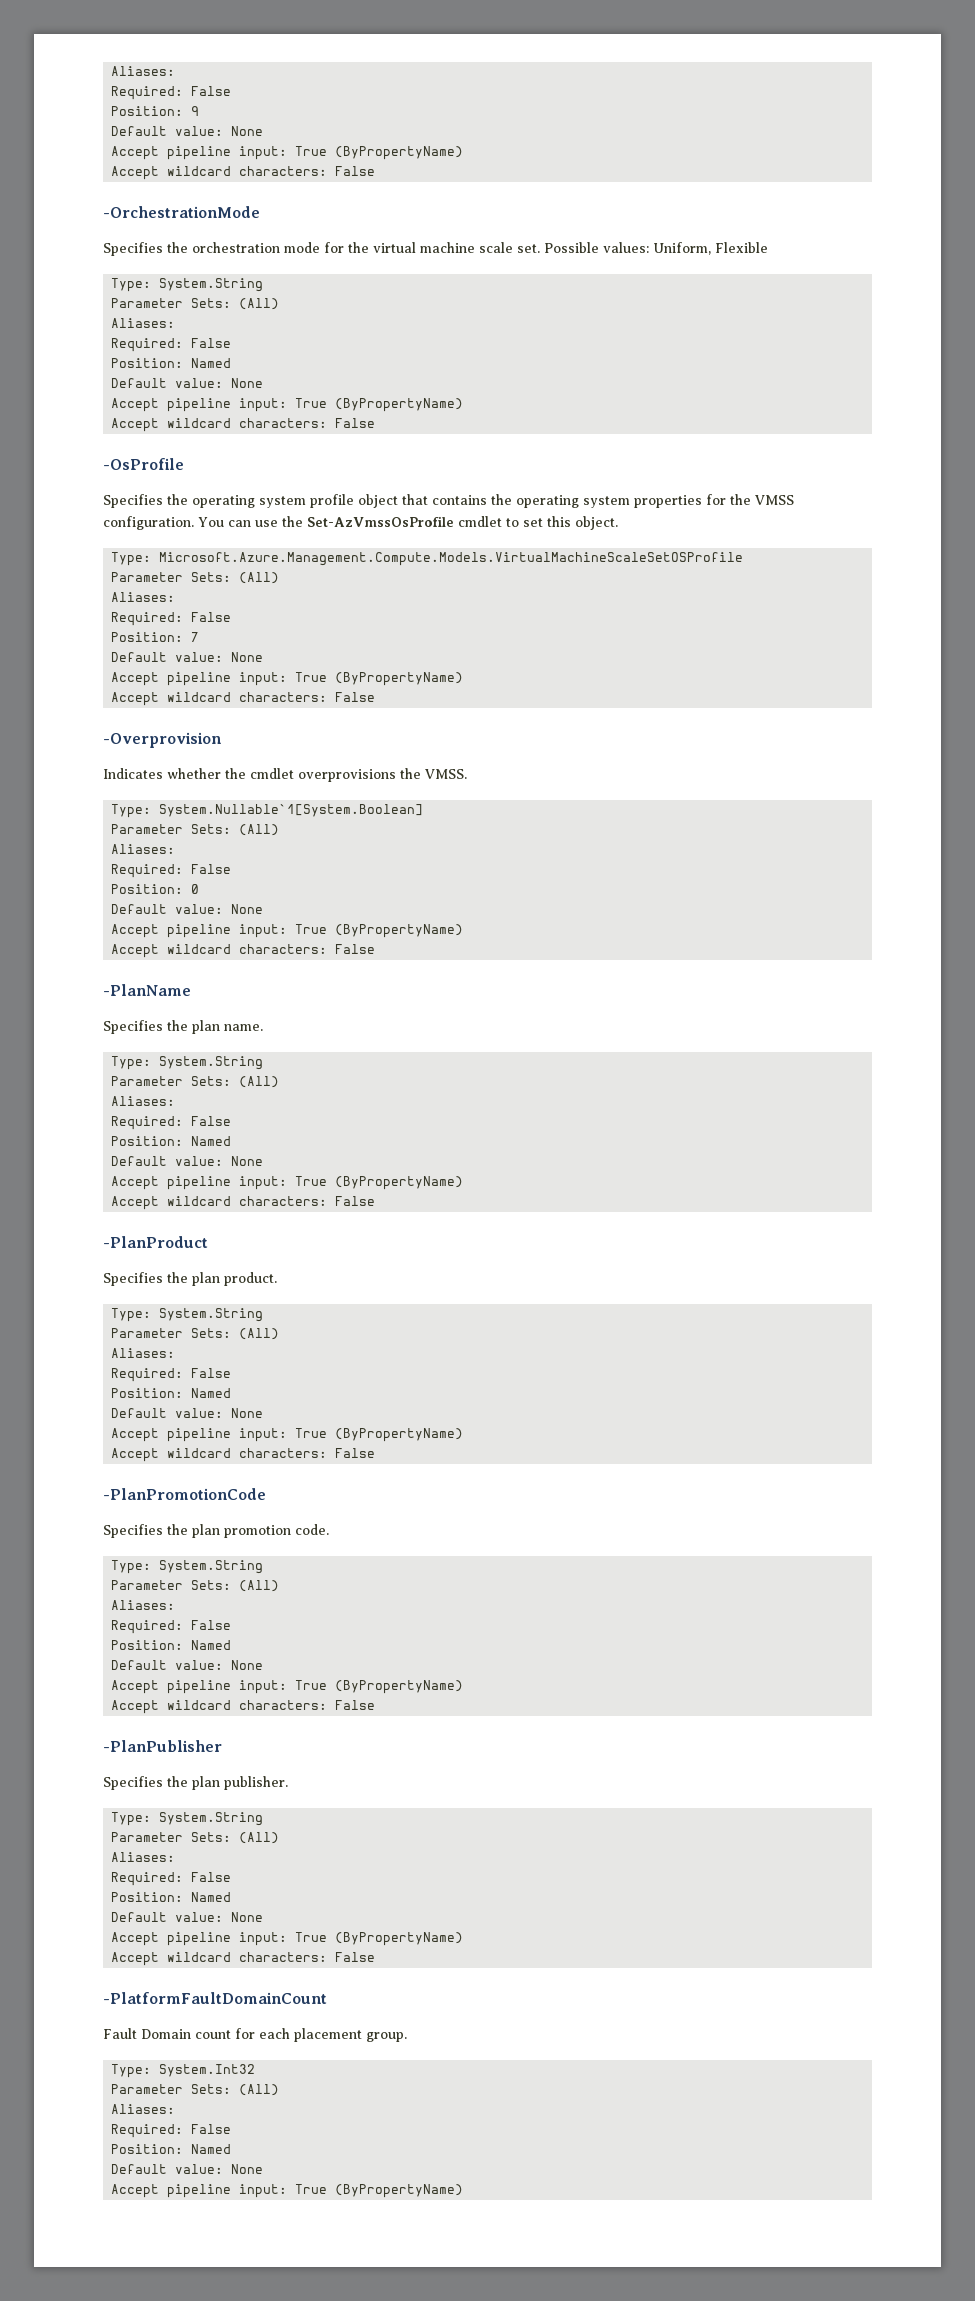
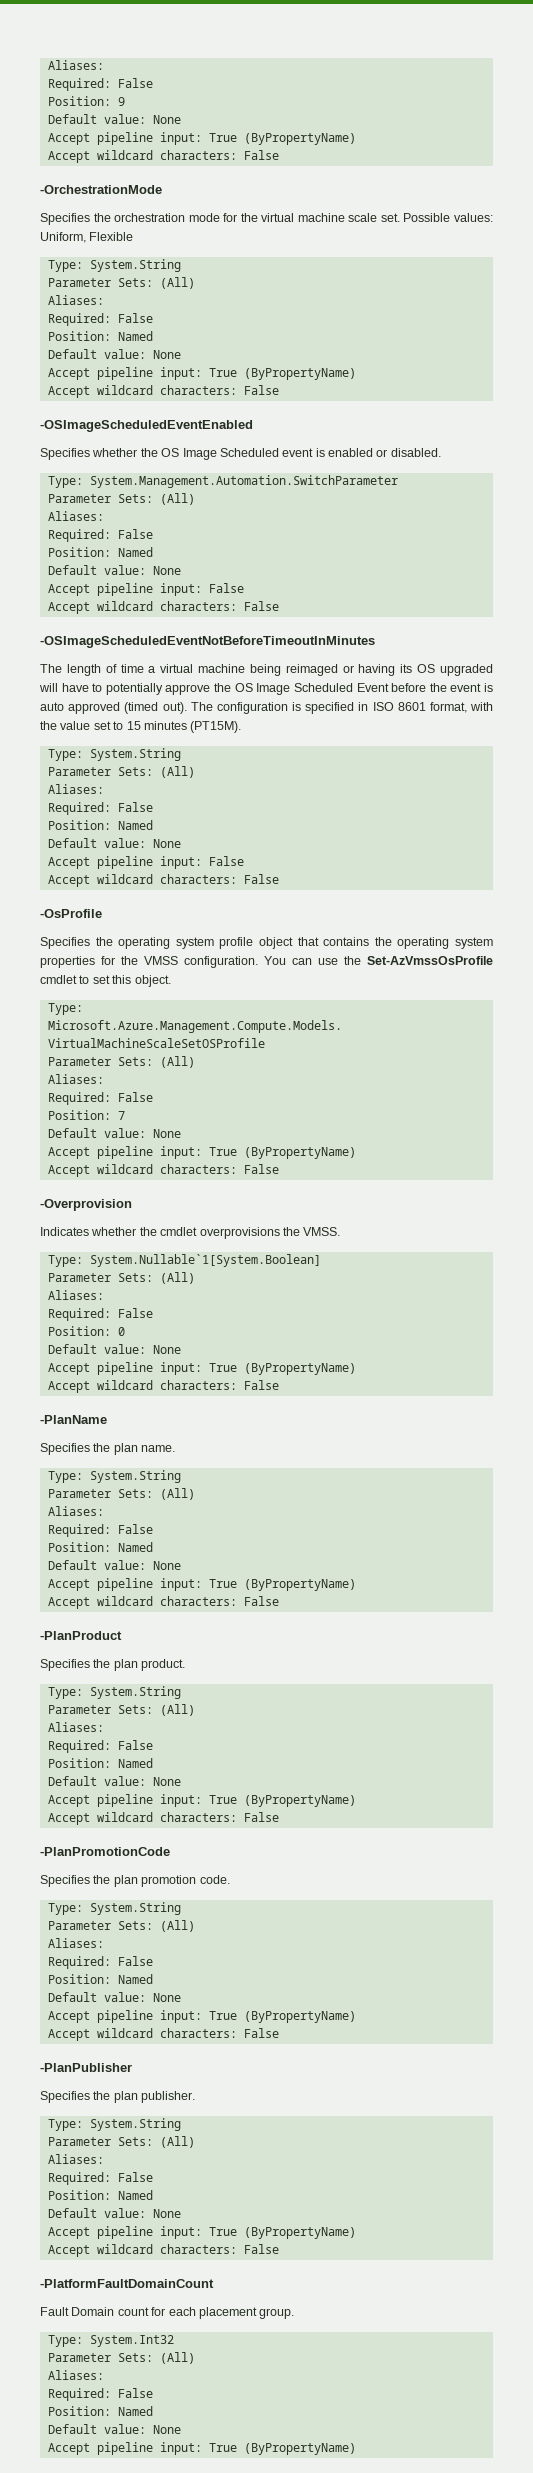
(376, 423) none -> [40,420,253,432] [40,448,441,460] [47,475,398,488] [47,493,195,505] [47,511,104,521] [47,529,153,542] [47,547,153,557] [47,565,181,575] [47,583,244,596] [47,601,279,614] [40,636,375,648] [40,664,494,676] [39,683,494,695] [40,702,494,714] [40,721,242,733] [47,748,181,761] [47,766,195,778] [47,784,104,794] [47,802,153,815] [47,820,153,830] [47,838,181,848] [47,856,244,869] [47,874,279,887] // -OSImageScheduledEventEnabled // Specifies whether the OS Image Scheduled event is enabled or disabled. // Type: System.Management.Automation.SwitchParameter // Parameter Sets: (All) // Aliases: // Required: False // Position: Named // Default value: None // Accept pipeline input: False // Accept wildcard characters: False // -OSImageScheduledEventNotBeforeTimeoutInMinutes // The length of time a virtual machine being reimaged or having its OS upgraded will have to potentially approve the OS Image Scheduled Event before the event is auto approved (timed out). The configuration is specified in ISO 8601 format, with the value set to 15 minutes (PT15M). // Type: System.String // Parameter Sets: (All) // Aliases: // Required: False // Position: Named // Default value: None // Accept pipeline input: False // Accept wildcard characters: False

